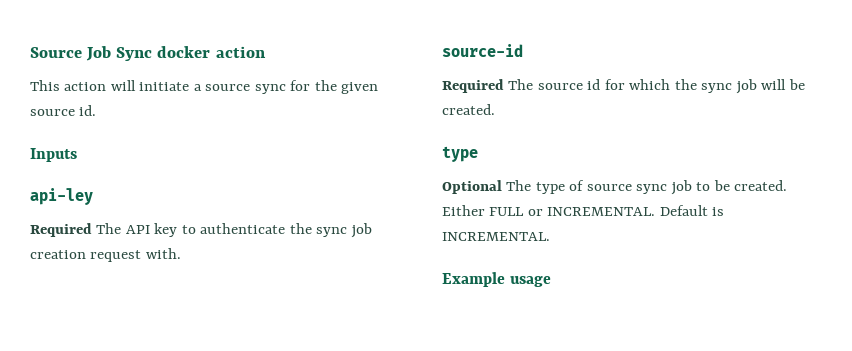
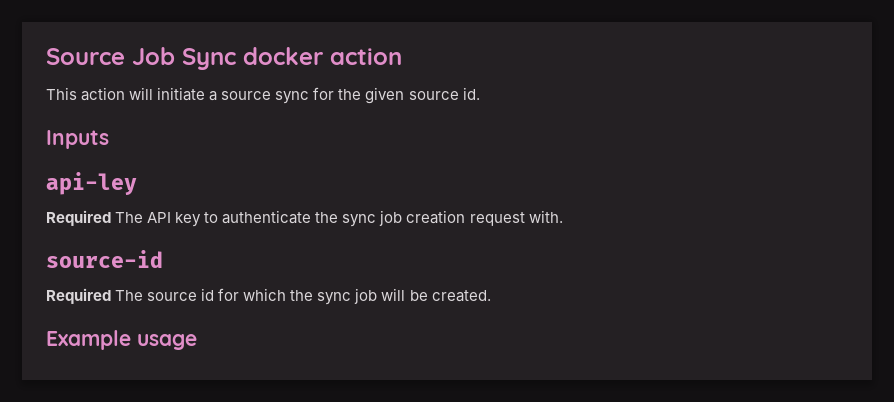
[442,146,478,162] [442,180,788,195] [442,205,725,216] [442,232,550,241] // type // Optional The type of source sync job to be created. Either FULL or INCREMENTAL. Default is INCREMENTAL. -> (491, 296) none

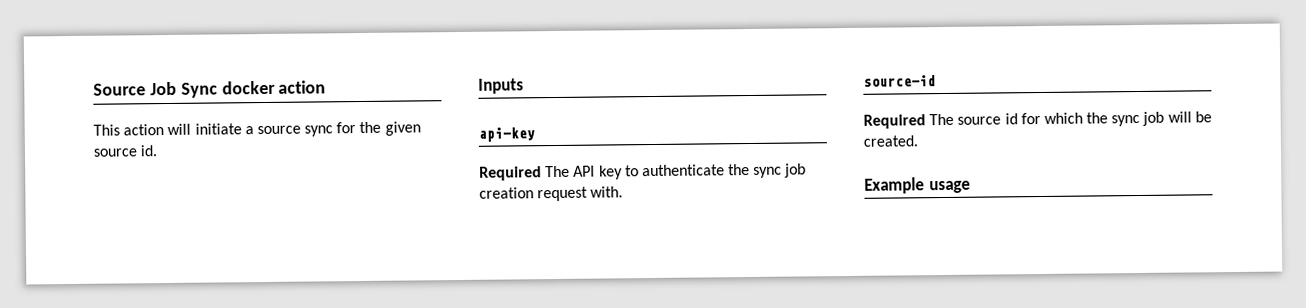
[46,172,137,195] api-ley -> [478,127,535,142] api-key

